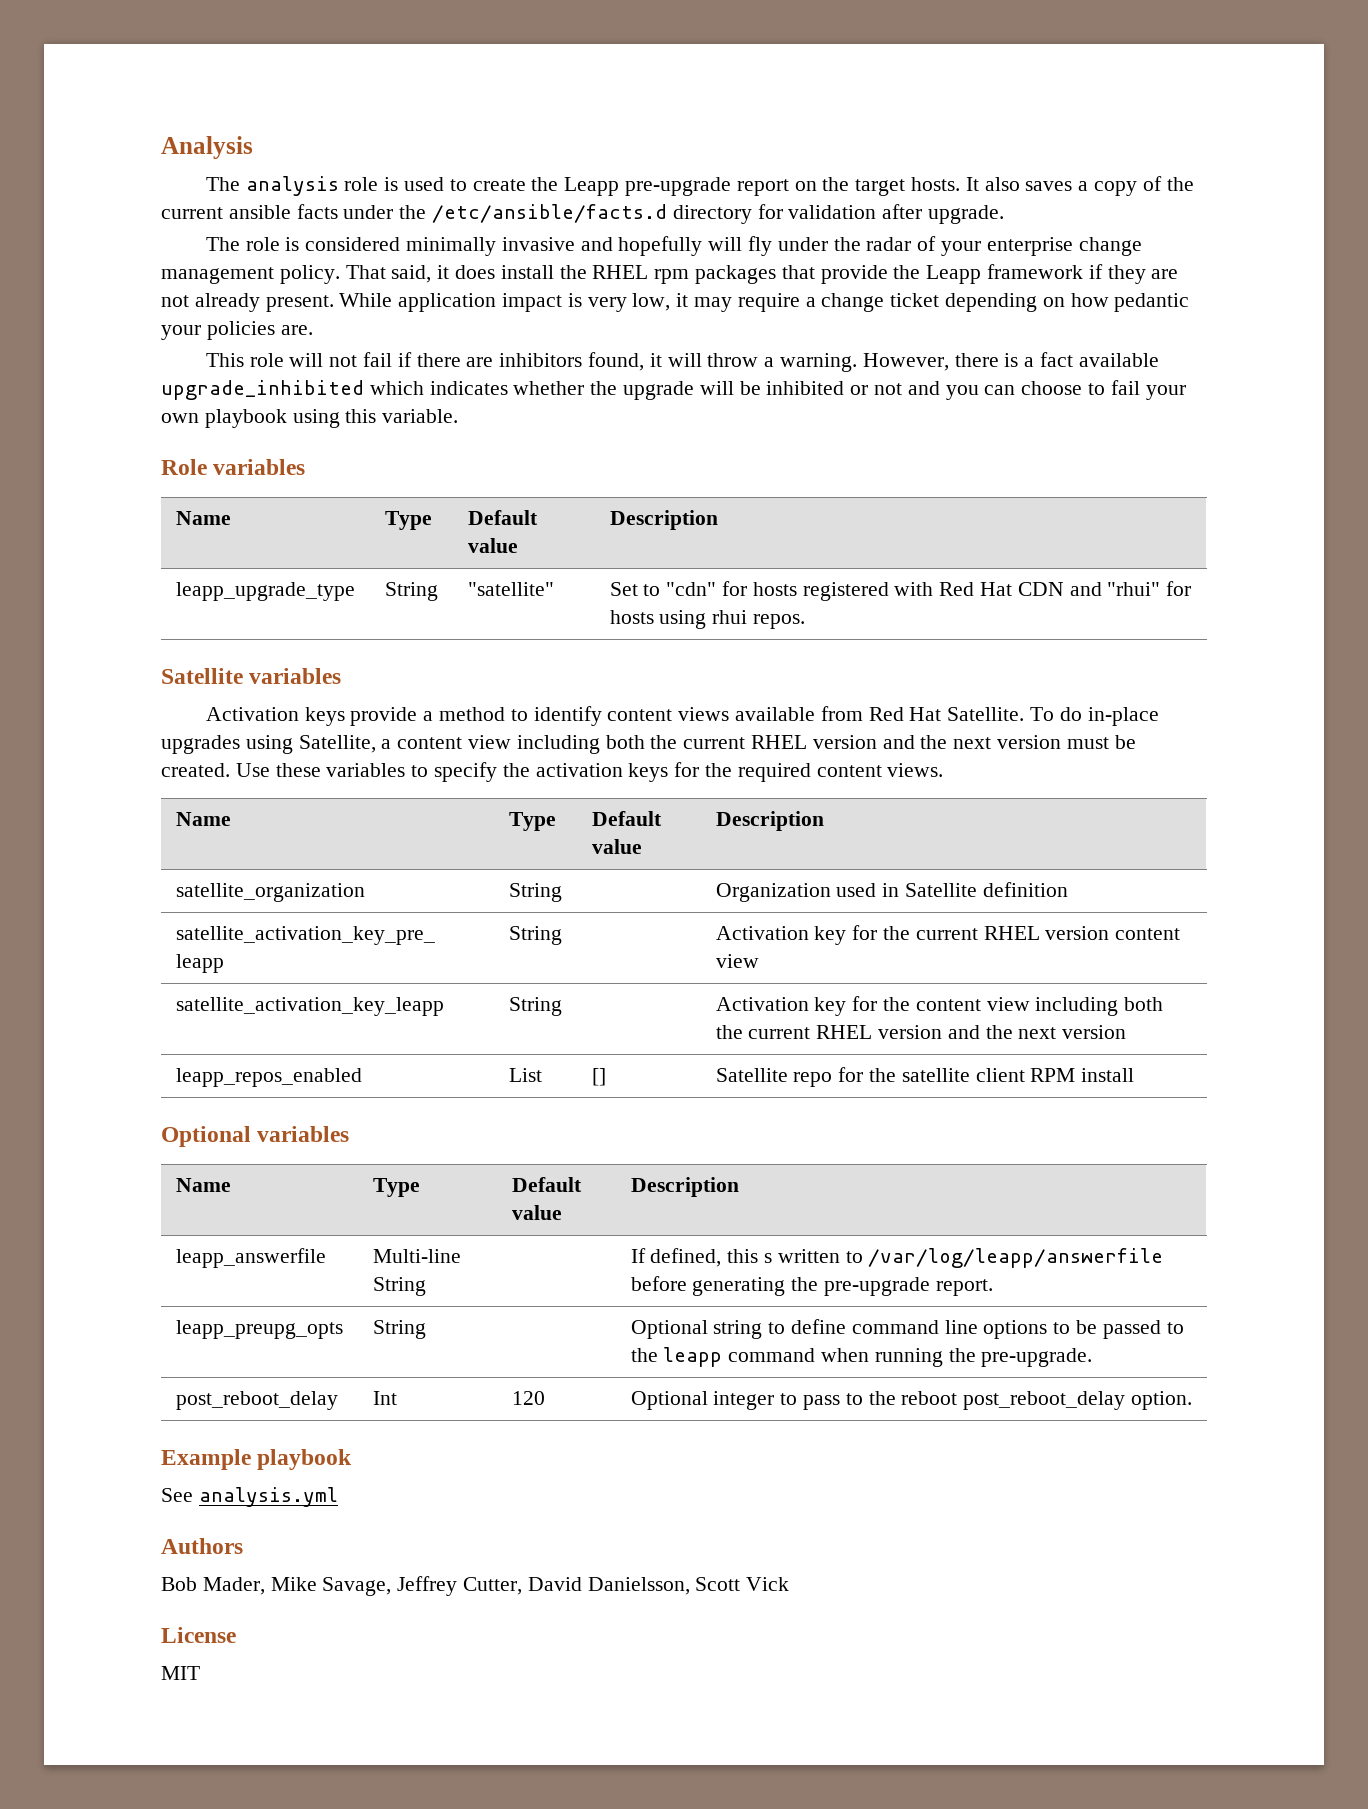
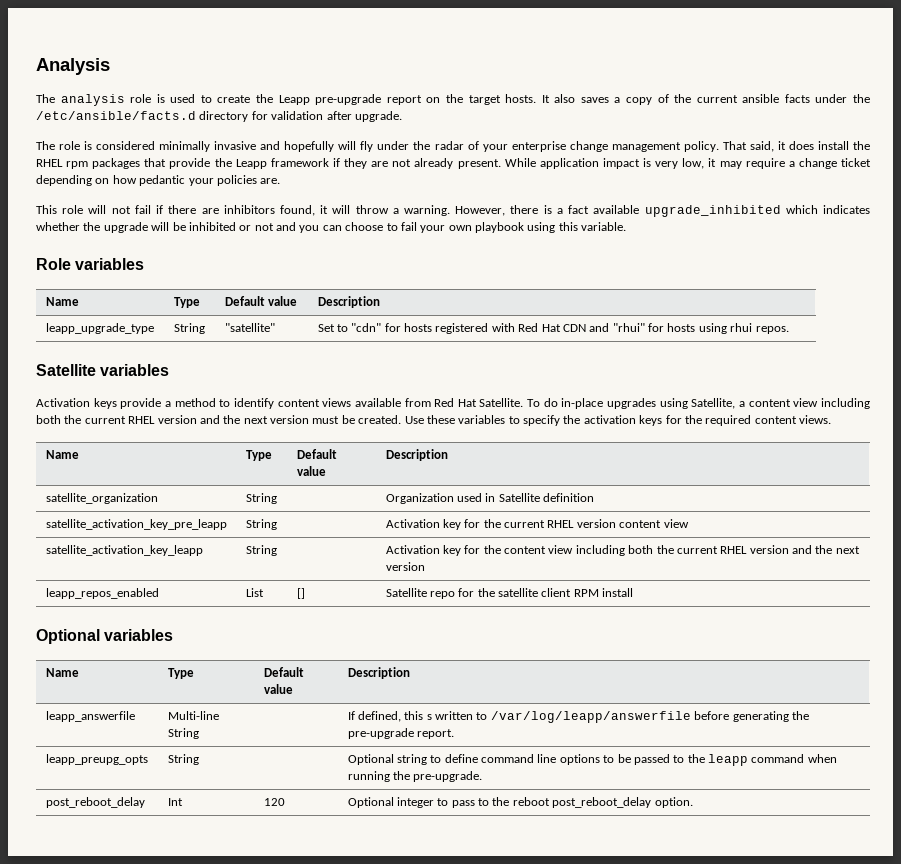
[161,1449,353,1470] [161,1487,338,1507] [161,1538,243,1554] [161,1576,790,1596] [161,1627,236,1643] [161,1666,200,1680] // Example playbook // See analysis.yml // Authors // Bob Mader, Mike Savage, Jeffrey Cutter, David Danielsson, Scott Vick // License // MIT -> (693, 802) none

